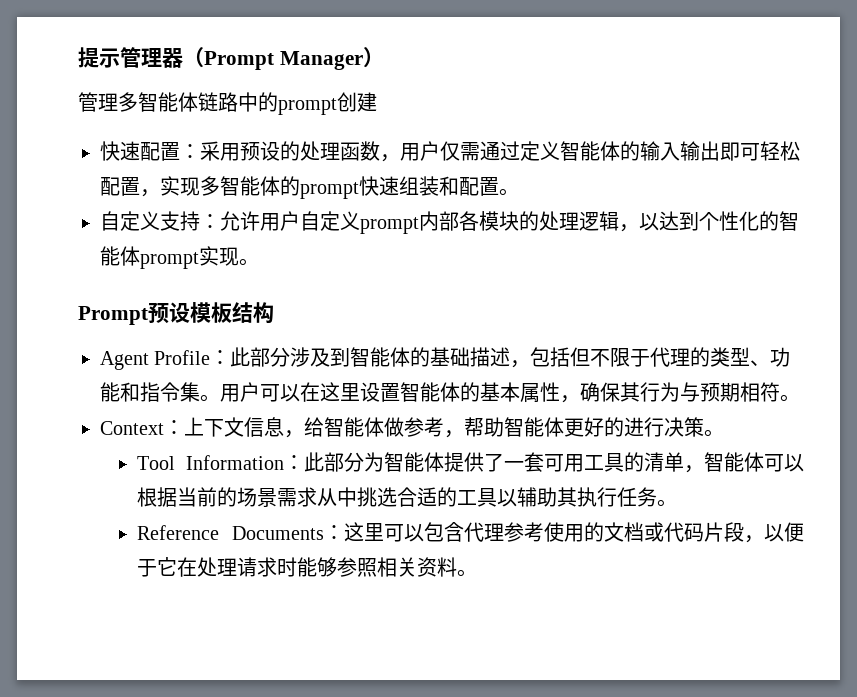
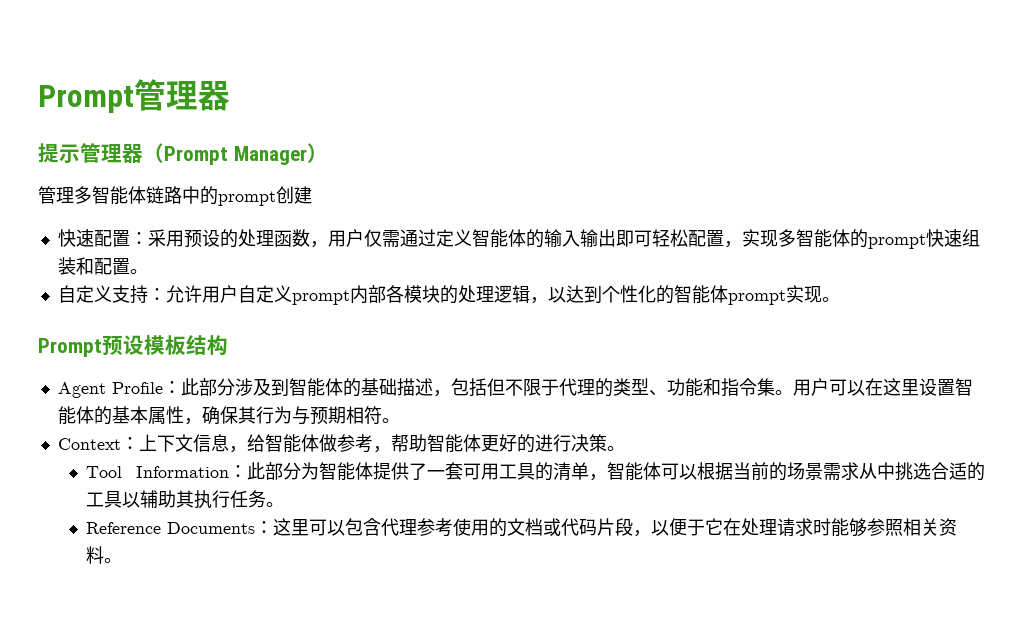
(78, 57) none -> [38,79,230,113] Prompt管理器 //

